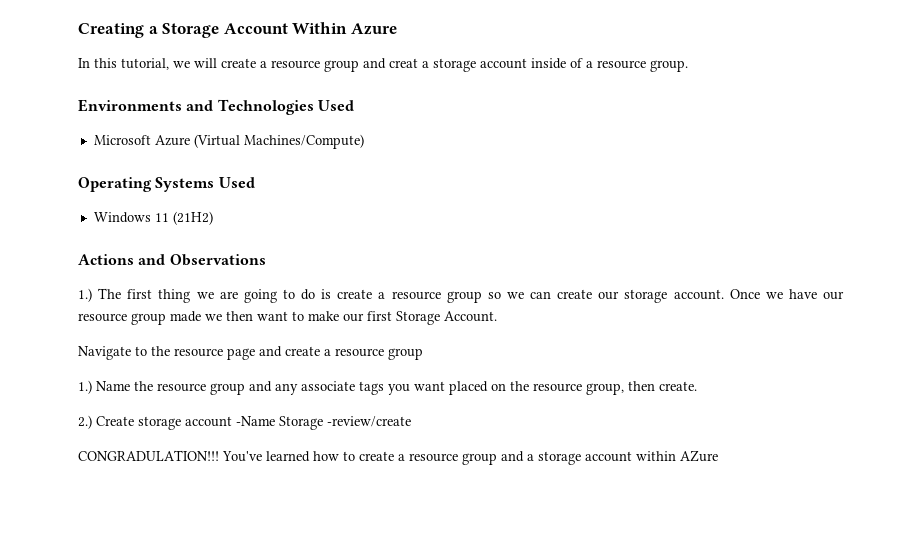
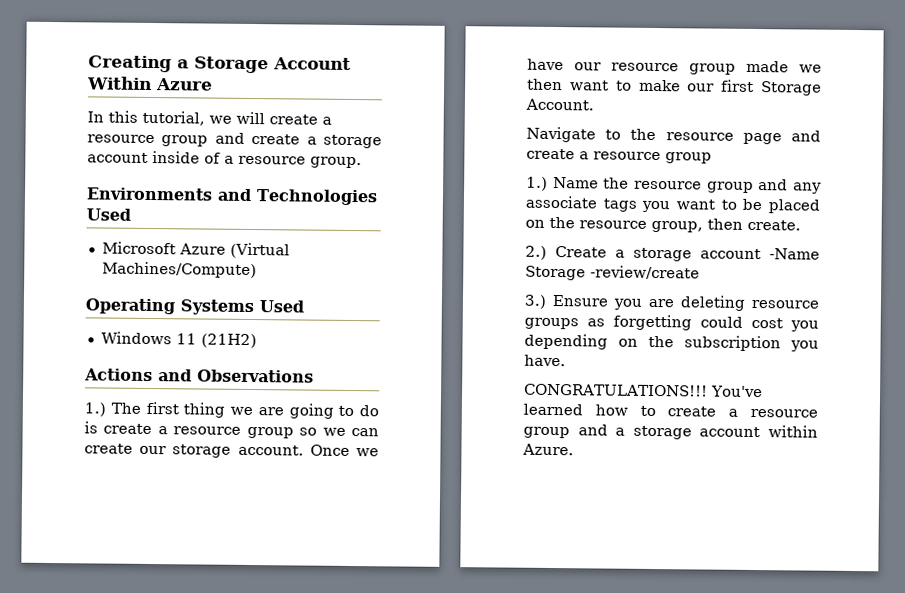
[389,58,418,68] creat -> [251,133,301,145] create
(445, 386) none -> [720,198,763,211] to be
(134, 421) none -> [615,249,625,258] a
[78,450,219,461] CONGRADULATION!!! -> [524,294,819,311] [524,314,819,332] [524,333,819,352] [524,354,566,367] [524,383,708,397] 3.) Ensure you are deleting resource groups as forgetting could cost you depending on the subscription you have. // CONGRATULATIONS!!!
[680,450,718,462] AZure -> [522,443,574,456] Azure.

